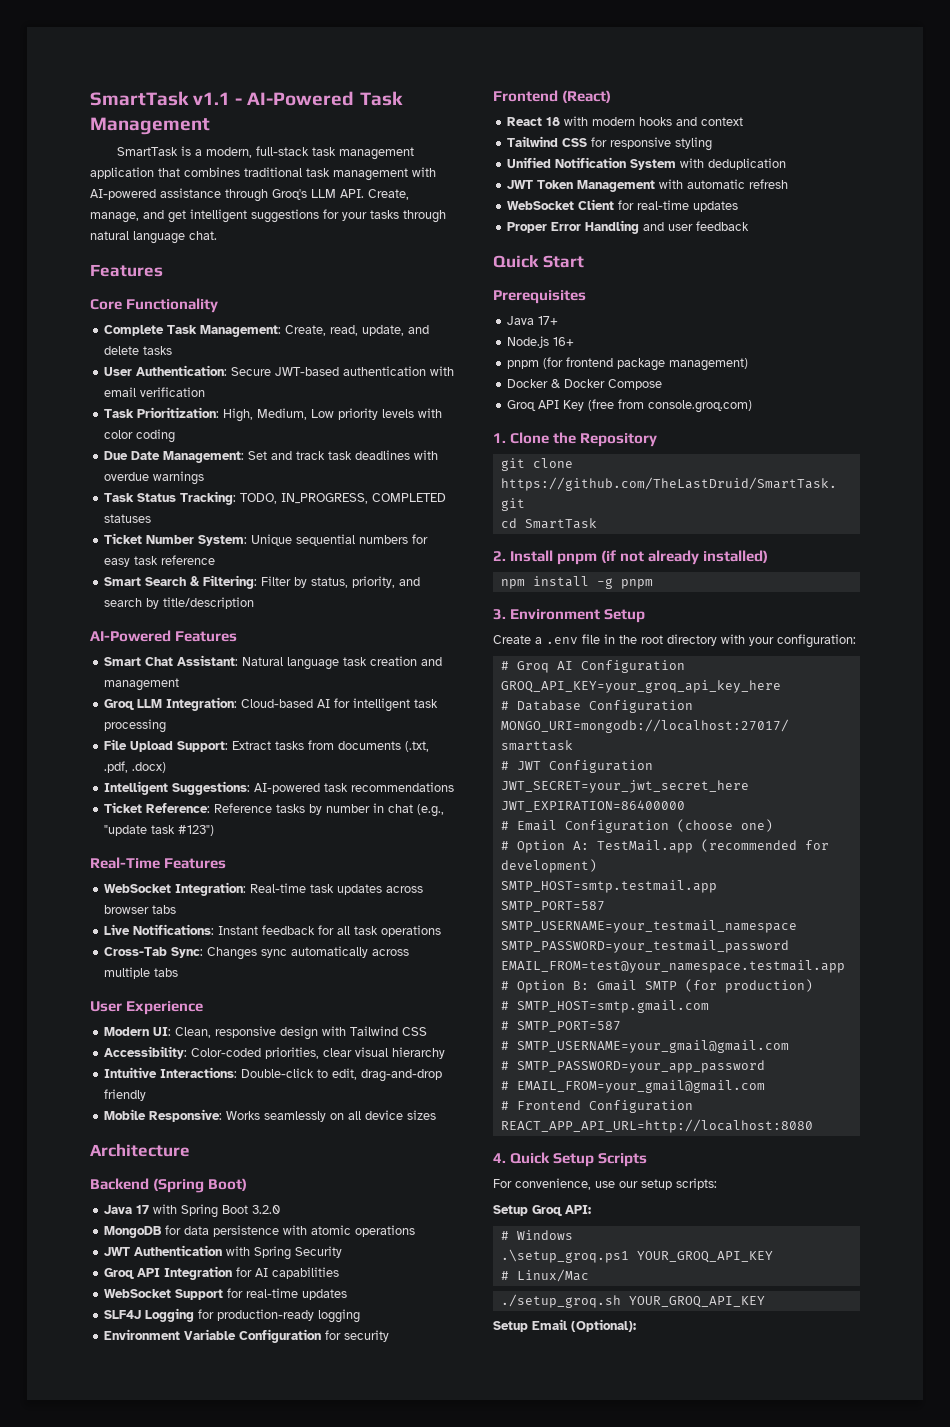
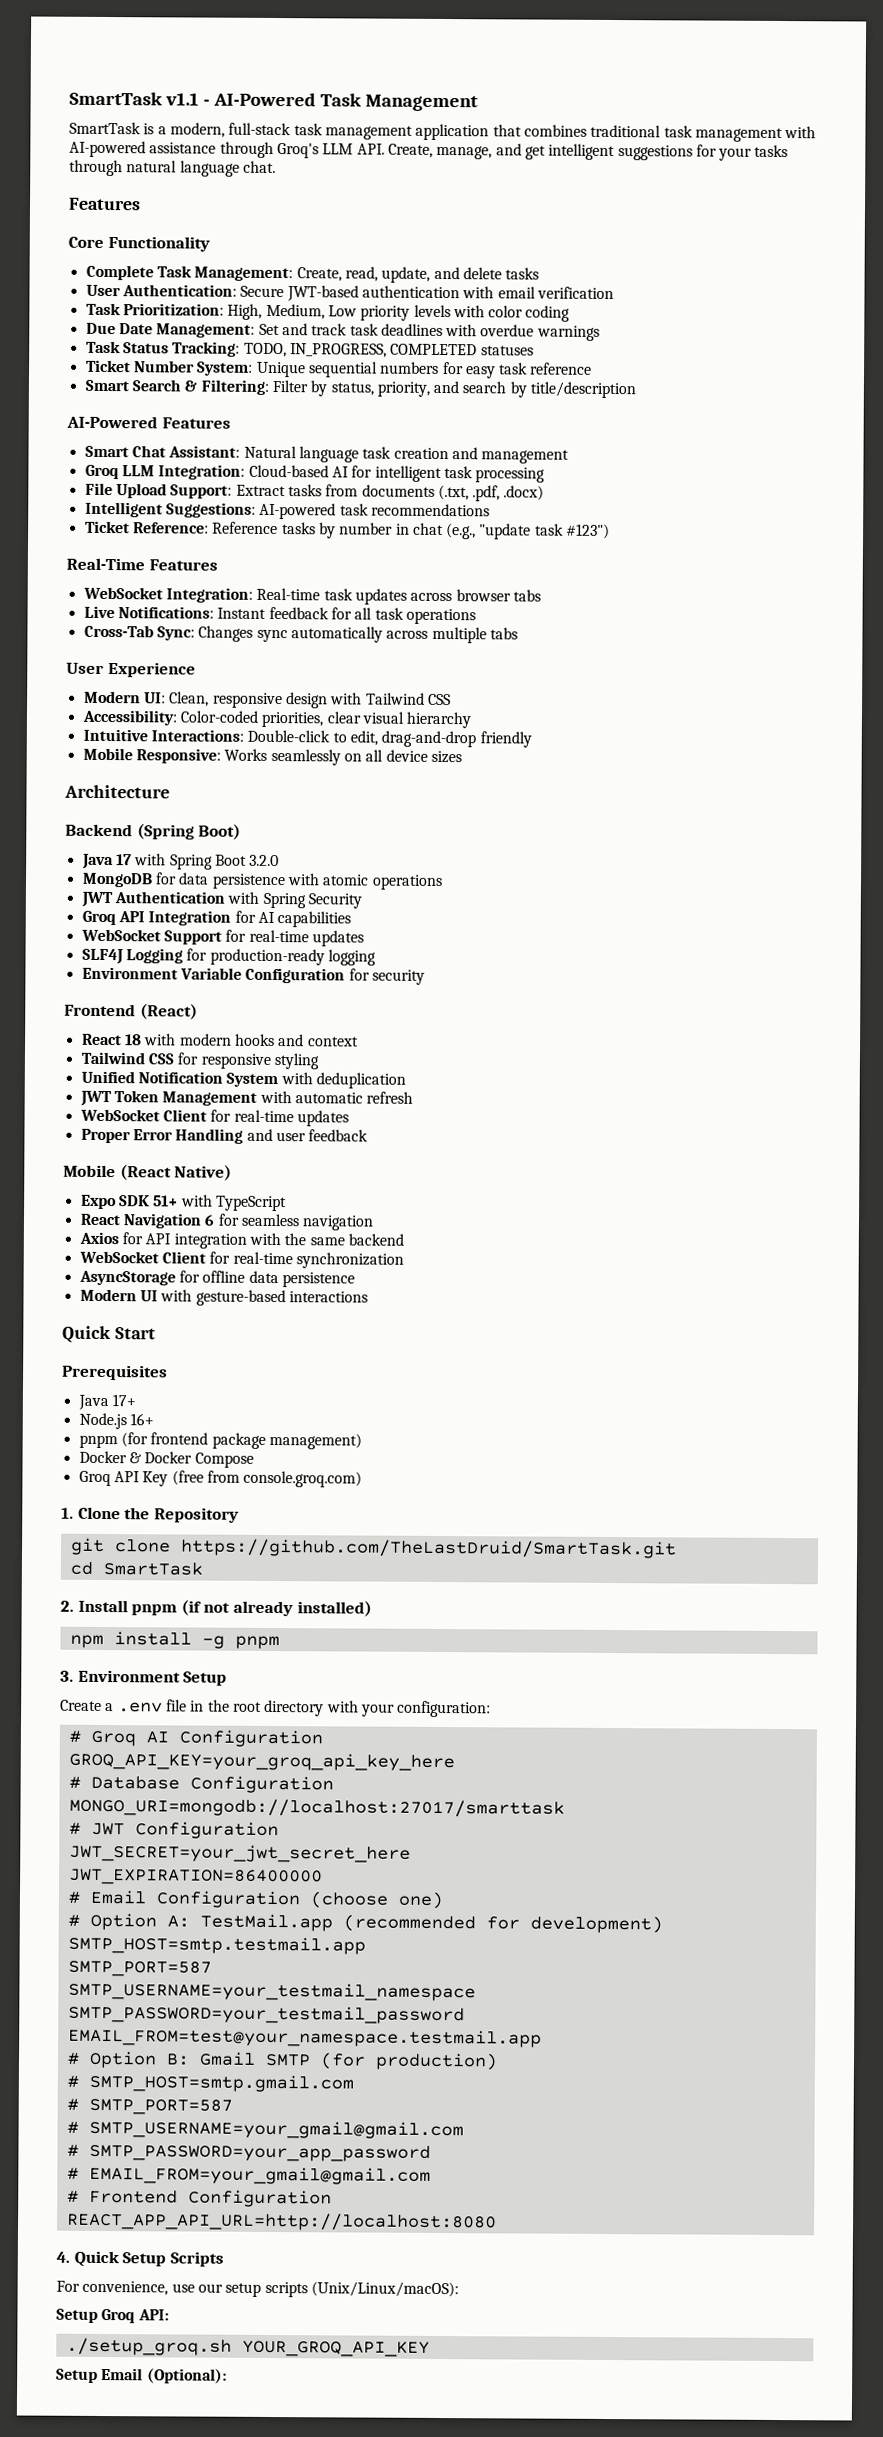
(750, 226) none -> [63,1164,233,1181] [80,1194,287,1212] [79,1213,375,1231] [78,1231,404,1249] [78,1250,404,1269] [78,1270,355,1288] [79,1288,368,1307] // Mobile (React Native) // Expo SDK 51+ with TypeScript // React Navigation 6 for seamless navigation // Axios for API integration with the same backend // WebSocket Client for real-time synchronization // AsyncStorage for offline data persistence // Modern UI with gesture-based interactions
[676,1178,717,1190] scripts: -> [264,2281,459,2298] scripts (Unix/Linux/macOS):
[500,1230,573,1240] [500,1249,773,1263] [500,1269,589,1282] // # Windows // .\setup_groq.ps1 YOUR_GROQ_API_KEY // # Linux/Mac -> (169, 2315) none

